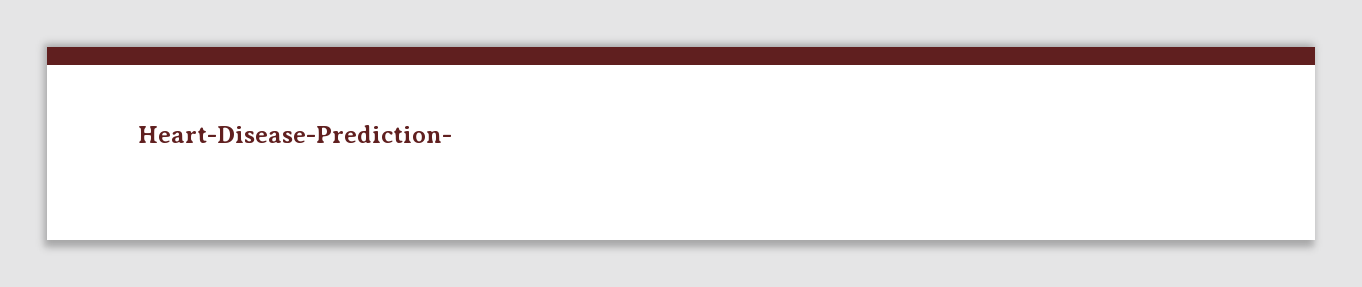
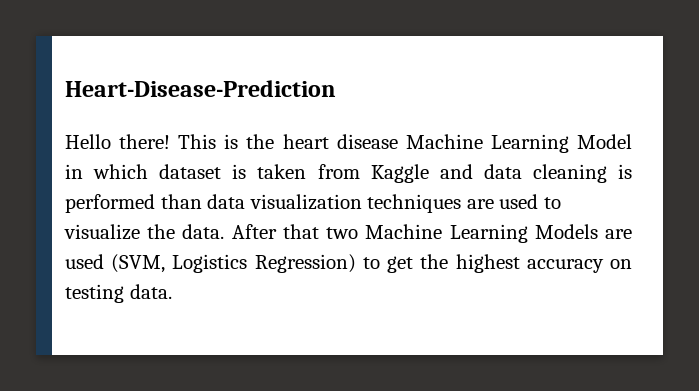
[138,125,452,143] Heart-Disease-Prediction- -> [65,80,336,97] [65,134,633,153] [65,164,633,183] [65,194,561,213] [64,224,632,243] [65,254,632,273] [65,284,172,303] Heart-Disease-Prediction // Hello there! This is the heart disease Machine Learning Model in which dataset is taken from Kaggle and data cleaning is performed than data visualization techniques are used to visualize the data. After that two Machine Learning Models are used (SVM, Logistics Regression) to get the highest accuracy on testing data.

